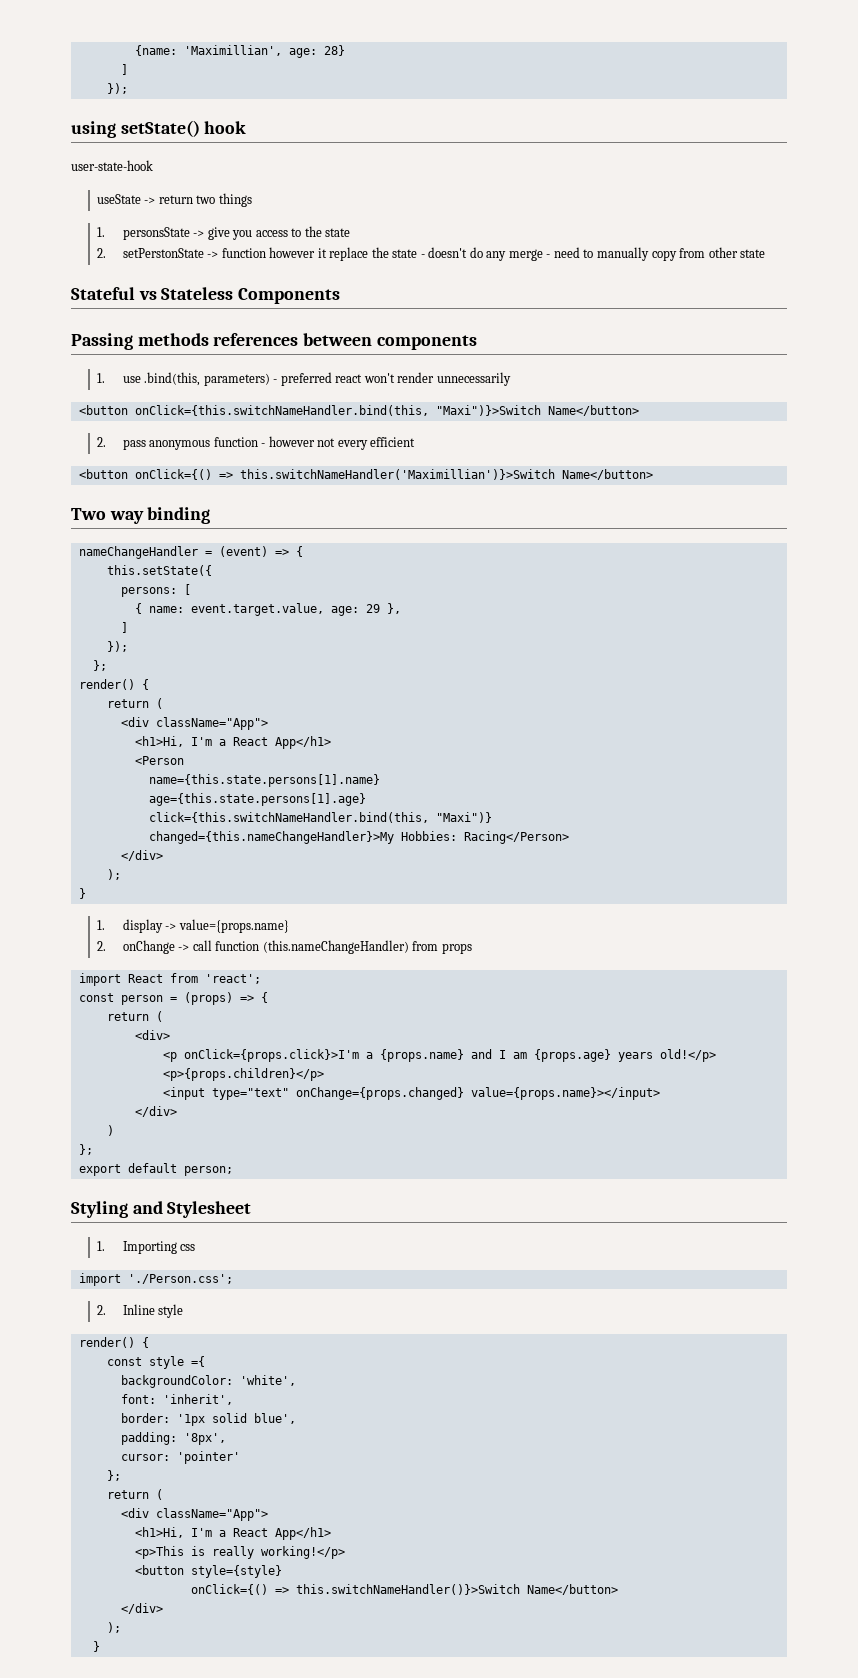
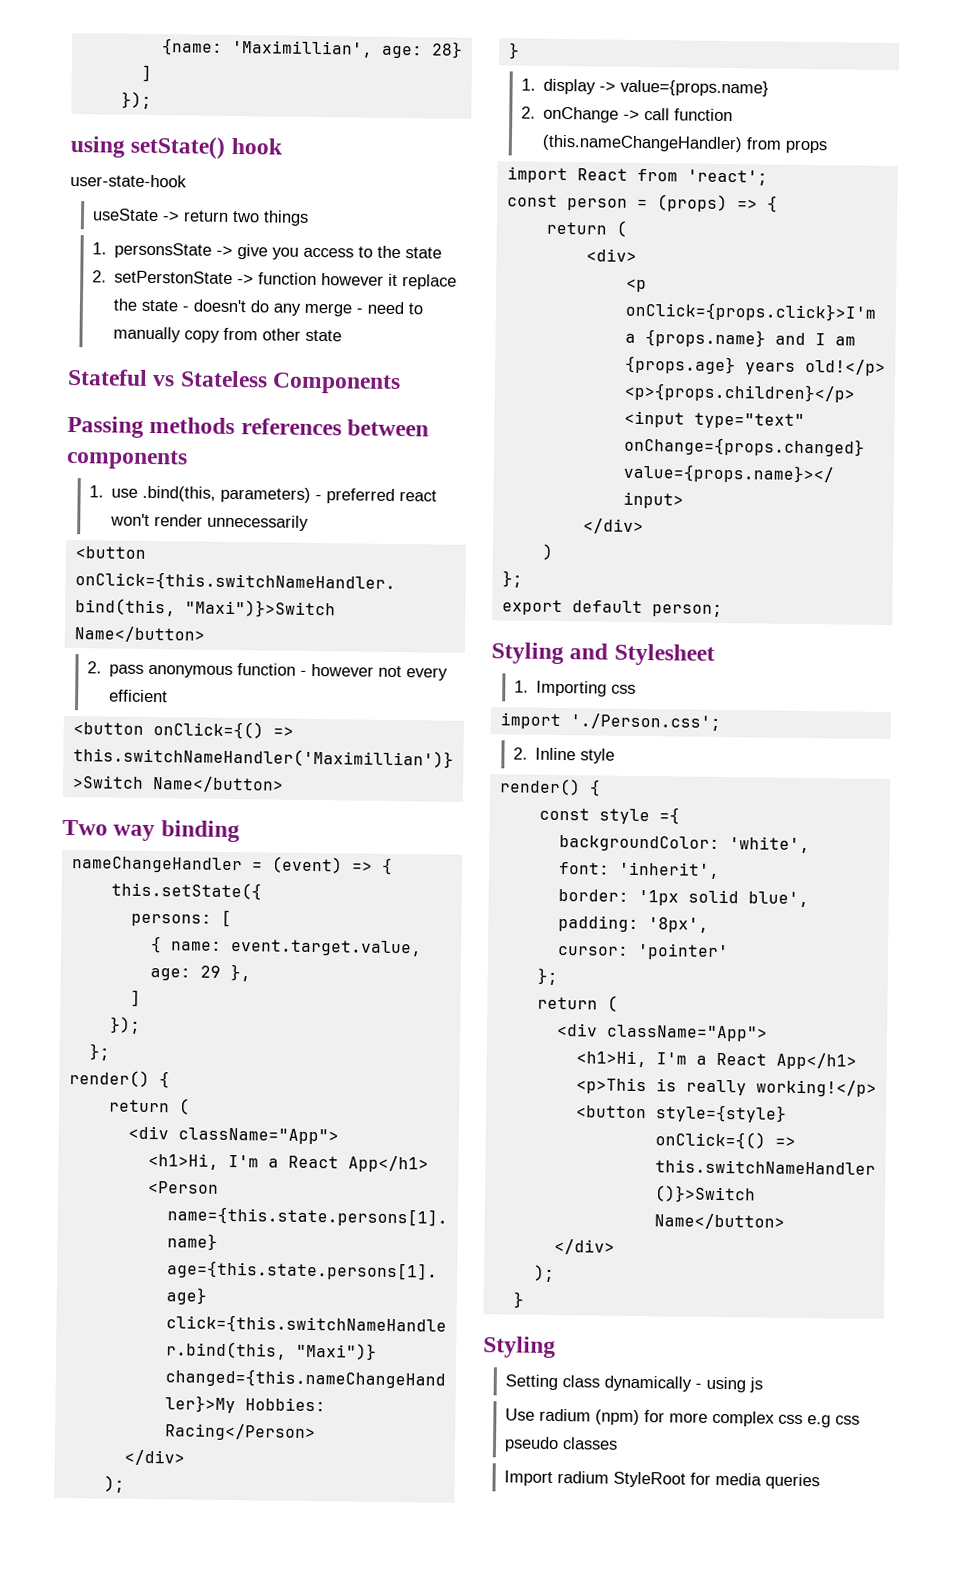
(100, 1646) none -> [483,1336,556,1359] [504,1374,763,1393] [504,1408,860,1428] [503,1436,618,1453] [503,1470,820,1490] // Styling // Setting class dynamically - using js // Use radium (npm) for more complex css e.g css pseudo classes // Import radium StyleRoot for media queries

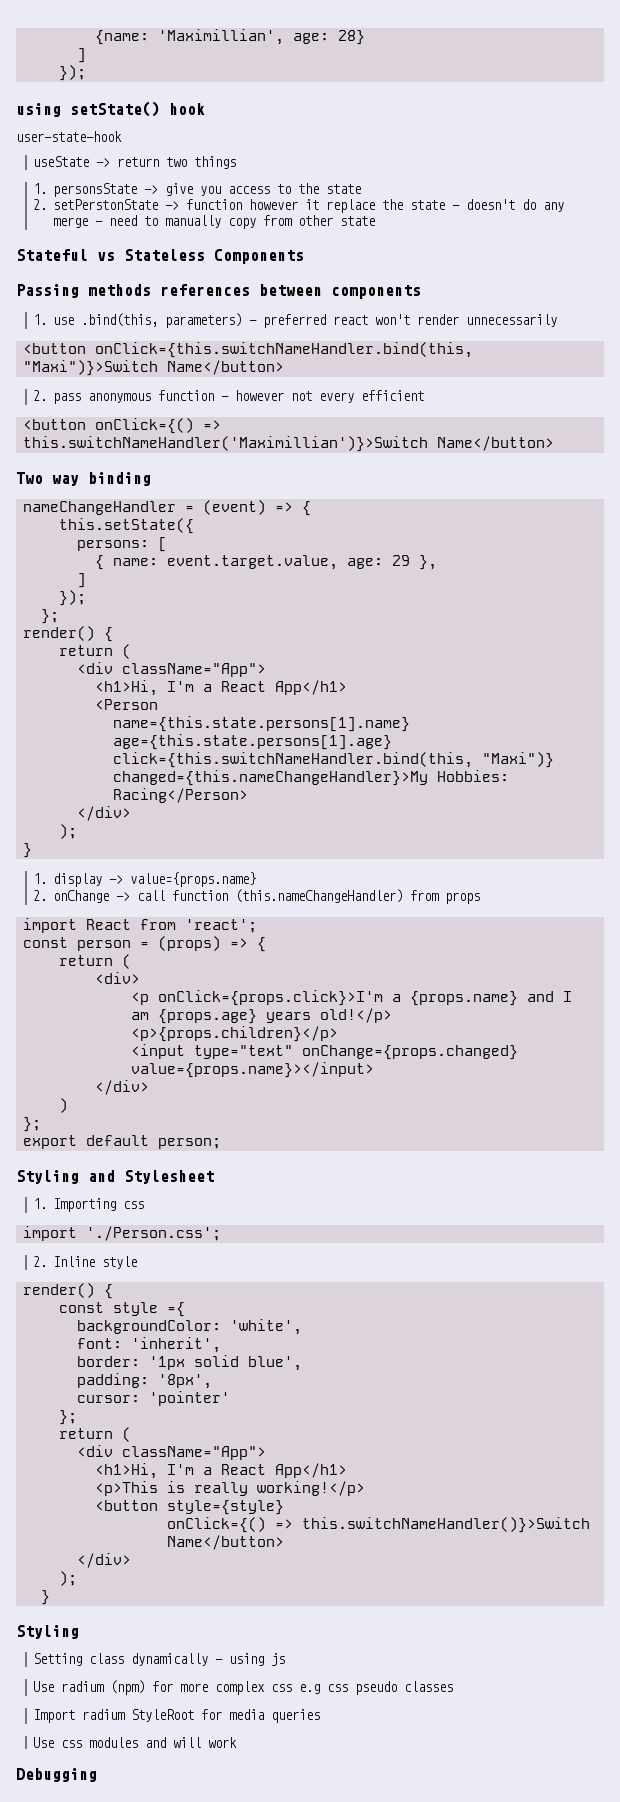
(820, 1481) none -> [33,1737,238,1748] [16,1768,97,1782] // Use css modules and will work // Debugging

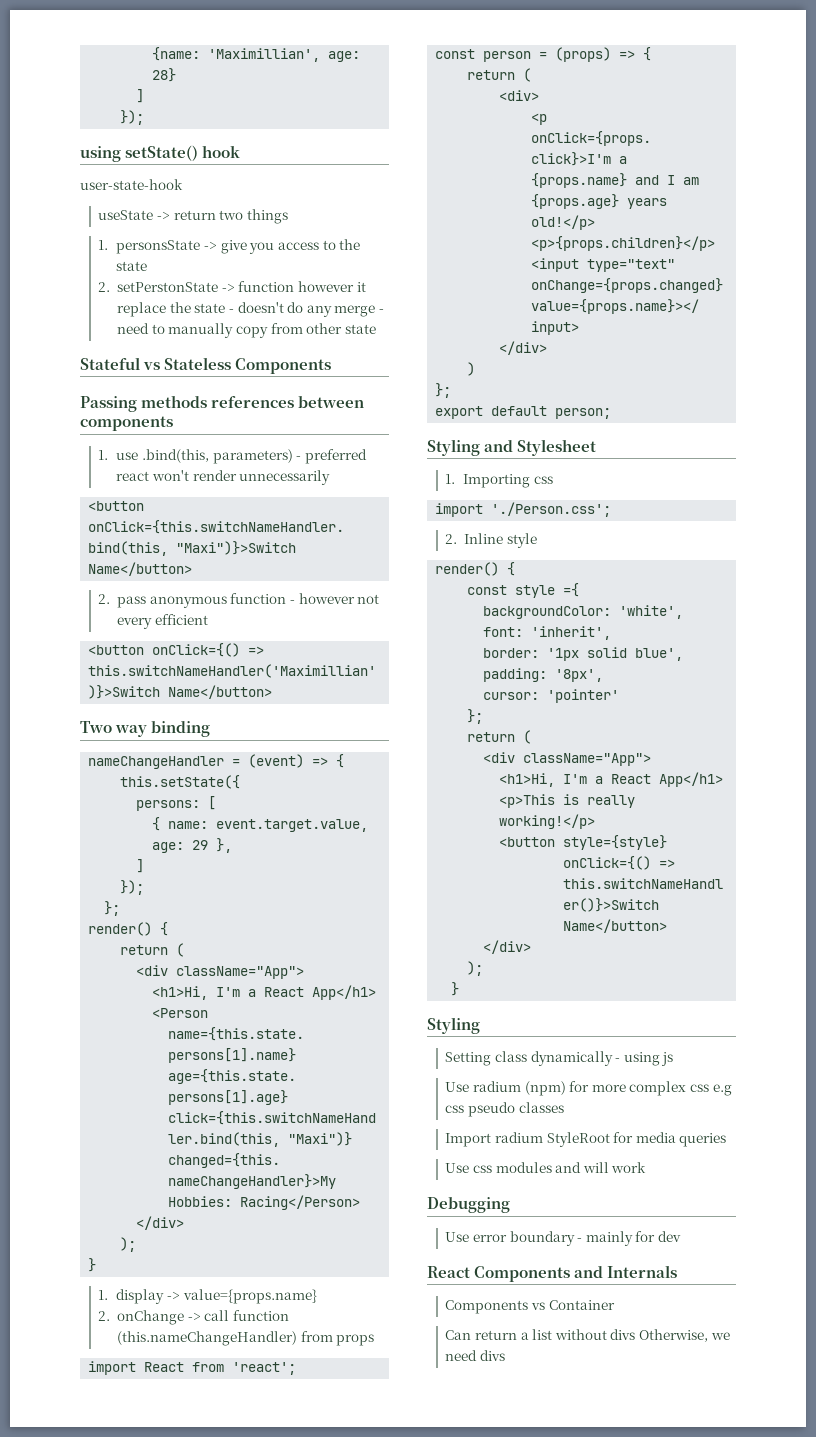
(97, 1775) none -> [445,1231,682,1246] [427,1265,678,1282] [445,1300,615,1314] [445,1329,730,1342] [445,1350,505,1361] // Use error boundary - mainly for dev // React Components and Internals // Components vs Container // Can return a list without divs Otherwise, we need divs

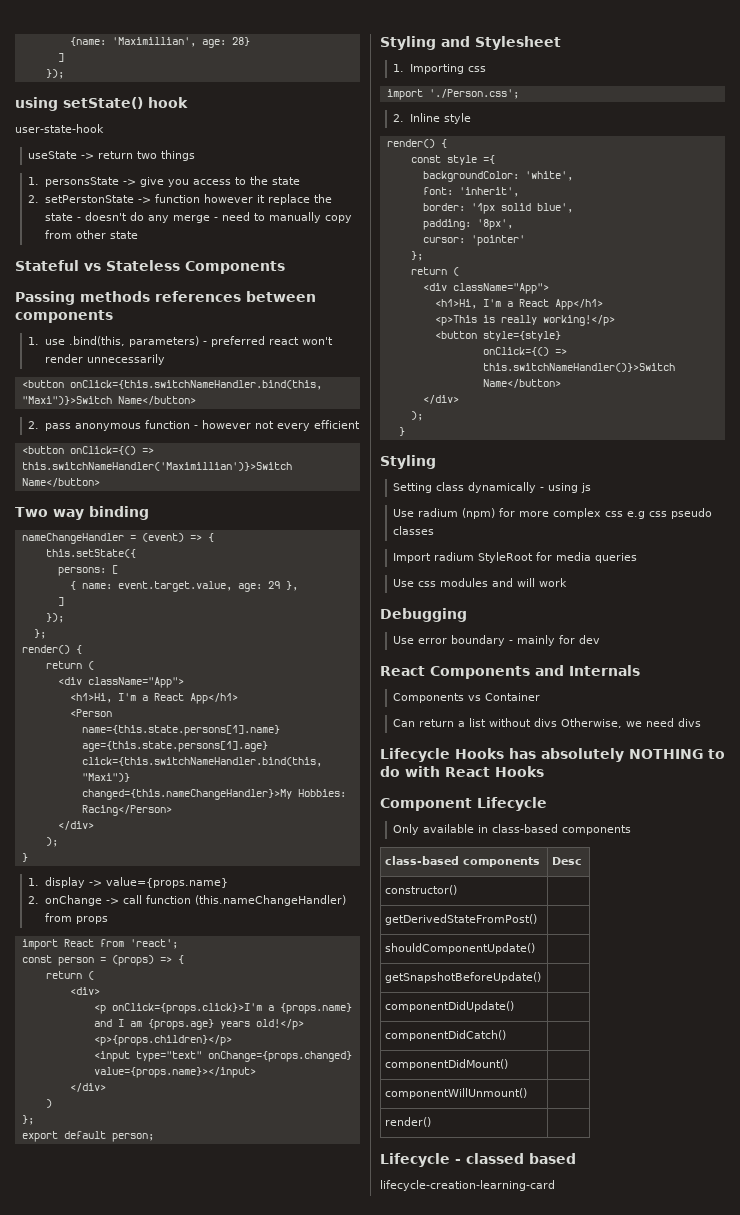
(505, 1355) none -> [380,748,725,762] [380,766,544,777] [380,797,547,811] [393,824,632,835] [385,856,541,867] [552,857,583,865] [385,885,458,895] [385,914,538,925] [385,943,536,954] [385,972,542,983] [385,1001,515,1012] [385,1030,507,1041] [385,1059,509,1070] [385,1088,528,1099] [385,1117,432,1127] [380,1153,576,1167] [380,1180,555,1191] // Lifecycle Hooks has absolutely NOTHING to do with React Hooks // Component Lifecycle // Only available in class-based components // class-based components | Desc // constructor() | // getDerivedStateFromPost() | // shouldComponentUpdate() | // getSnapshotBeforeUpdate() | // componentDidUpdate() | // componentDidCatch() | // componentDidMount() | // componentWillUnmount() | // render() | // Lifecycle - classed based // lifecycle-creation-learning-card

